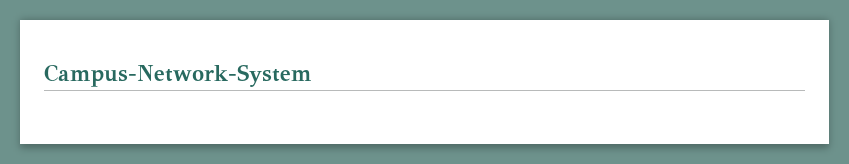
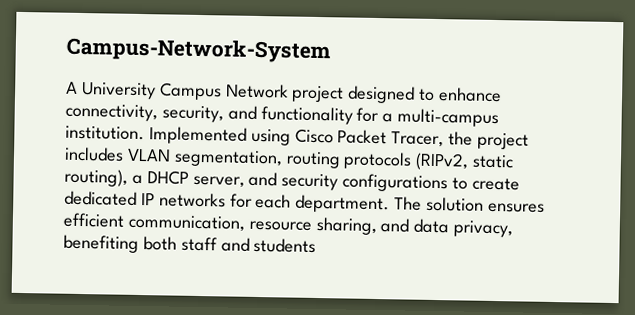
(312, 75) none -> [66,81,503,104] [65,103,500,128] [65,125,530,150] [64,146,515,171] [64,168,520,193] [64,190,545,214] [63,212,514,238] [63,234,317,253] // A University Campus Network project designed to enhance connectivity, security, and functionality for a multi-campus institution. Implemented using Cisco Packet Tracer, the project includes VLAN segmentation, routing protocols (RIPv2, static routing), a DHCP server, and security configurations to create dedicated IP networks for each department. The solution ensures efficient communication, resource sharing, and data privacy, benefiting both staff and students

